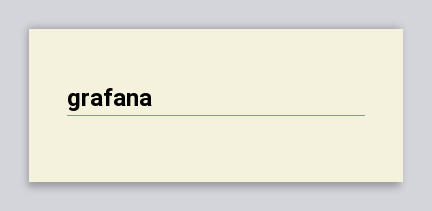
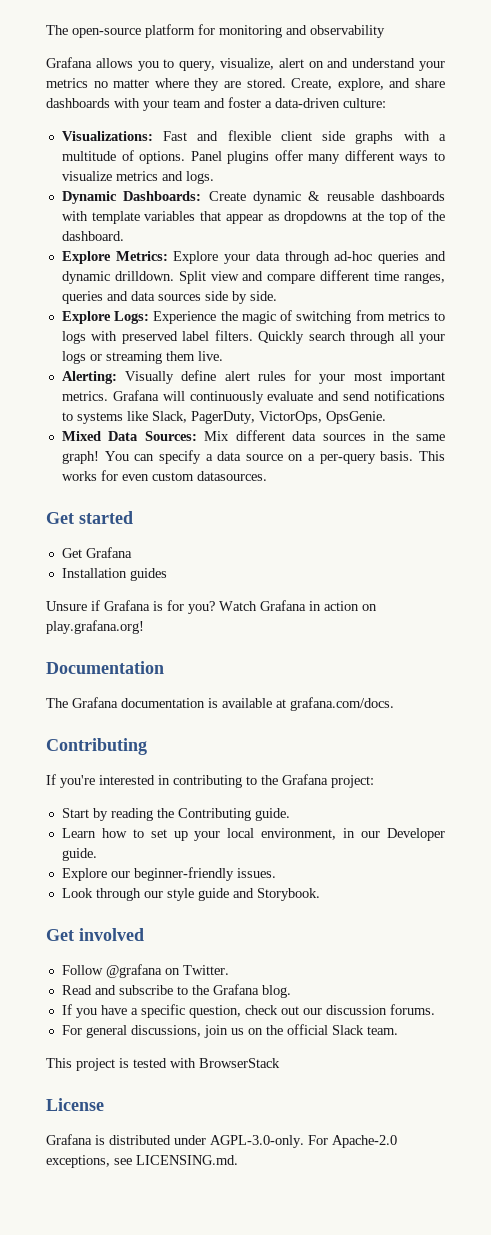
[67,88,152,111] grafana -> [46,24,385,38] [46,57,446,71] [46,78,446,91] [46,97,386,111] [61,130,447,144] [61,150,446,164] [61,171,214,184] [61,191,446,204] [61,210,446,224] [61,231,124,241] [61,251,447,264] [61,270,446,284] [61,291,277,304] [61,310,445,324] [61,330,445,344] [61,351,223,364] [61,370,446,384] [61,390,445,404] [61,411,386,424] [61,430,445,441] [61,450,445,464] [61,470,267,481] [46,511,133,524] [61,547,132,558] [61,568,167,581] [46,600,377,614] [46,620,144,634] [46,661,164,674] [46,697,394,711] [46,738,147,755] [46,774,374,788] [61,808,290,821] [61,828,445,841] [61,848,97,861] [61,867,276,881] [61,888,320,901] [46,928,144,941] [61,964,229,978] [61,984,291,998] [61,1004,435,1018] [61,1024,398,1038] [46,1058,280,1071] [46,1098,104,1111] [46,1134,397,1148] [46,1155,238,1168] The open-source platform for monitoring and observability // Grafana allows you to query, visualize, alert on and understand your metrics no matter where they are stored. Create, explore, and share dashboards with your team and foster a data-driven culture: // Visualizations: Fast and flexible client side graphs with a multitude of options. Panel plugins offer many different ways to visualize metrics and logs. // Dynamic Dashboards: Create dynamic & reusable dashboards with template variables that appear as dropdowns at the top of the dashboard. // Explore Metrics: Explore your data through ad-hoc queries and dynamic drilldown. Split view and compare different time ranges, queries and data sources side by side. // Explore Logs: Experience the magic of switching from metrics to logs with preserved label filters. Quickly search through all your logs or streaming them live. // Alerting: Visually define alert rules for your most important metrics. Grafana will continuously evaluate and send notifications to systems like Slack, PagerDuty, VictorOps, OpsGenie. // Mixed Data Sources: Mix different data sources in the same graph! You can specify a data source on a per-query basis. This works for even custom datasources. // Get started // Get Grafana // Installation guides // Unsure if Grafana is for you? Watch Grafana in action on play.grafana.org! // Documentation // The Grafana documentation is available at grafana.com/docs. // Contributing // If you're interested in contributing to the Grafana project: // Start by reading the Contributing guide. // Learn how to set up your local environment, in our Developer guide. // Explore our beginner-friendly issues. // Look through our style guide and Storybook. // Get involved // Follow @grafana on Twitter. // Read and subscribe to the Grafana blog. // If you have a specific question, check out our discussion forums. // For general discussions, join us on the official Slack team. // This project is tested with BrowserStack // License // Grafana is distributed under AGPL-3.0-only. For Apache-2.0 exceptions, see LICENSING.md.

